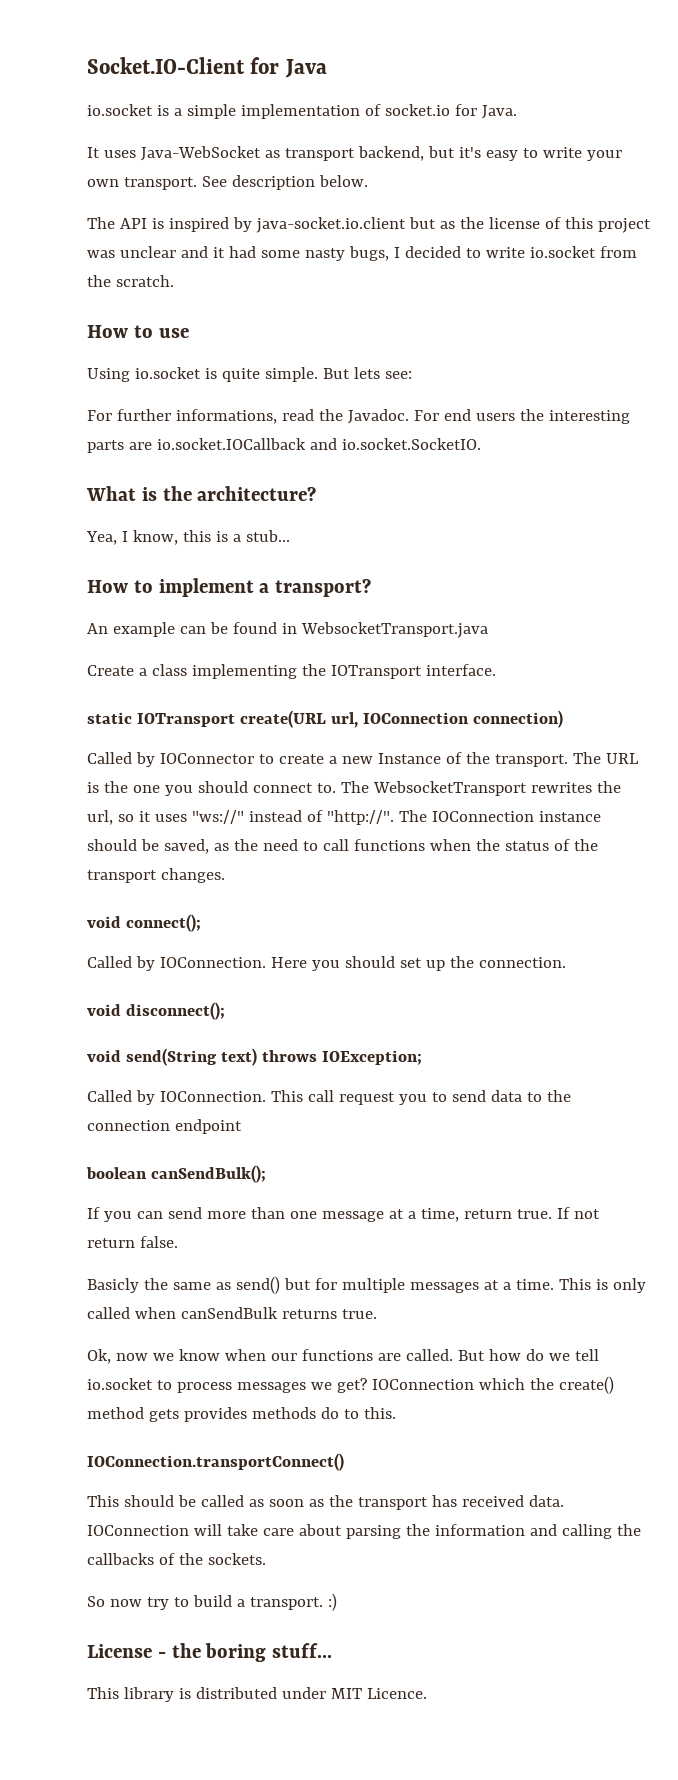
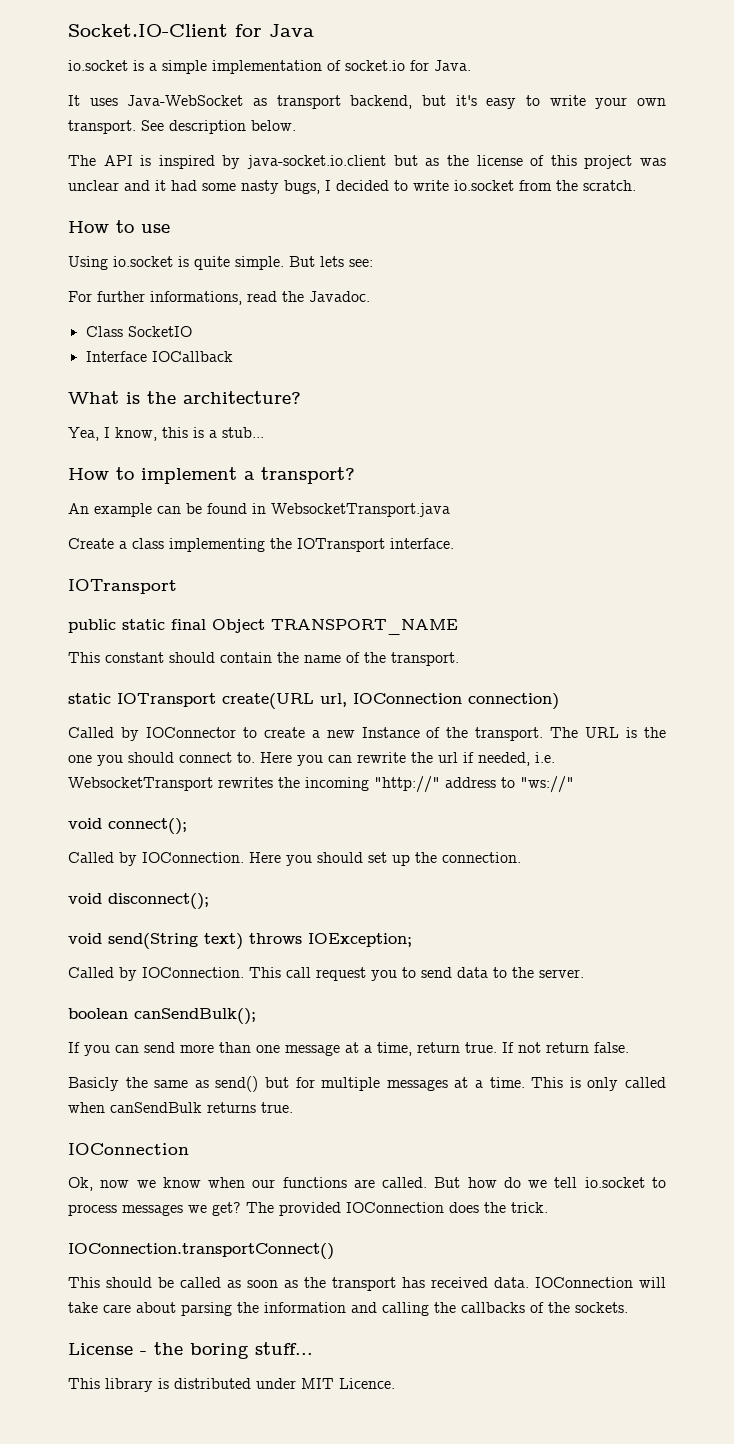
[413,409,630,424] [87,438,481,453] For end users the interesting parts are io.socket.IOCallback and io.socket.SocketIO. -> [85,326,192,337] [85,351,233,362] // Class SocketIO // Interface IOCallback
(496, 670) none -> [68,579,177,594] [68,619,458,635] [68,652,459,666] // IOTransport // public static final Object TRANSPORT_NAME // This constant should contain the name of the transport.
[340,781,621,796] [87,810,601,825] [87,839,598,854] [87,868,225,883] The WebsocketTransport rewrites the url, so it uses "ws://" instead of "http://". The IOConnection instance should be saved, as the need to call functions when the status of the transport changes. -> [260,752,555,766] [68,776,574,793] Here you can rewrite the url if needed, i.e. WebsocketTransport rewrites the incoming "http://" address to "ws://"
[87,1119,242,1134] connection endpoint -> [539,969,584,978] server.
(377, 1314) none -> [68,1143,189,1155] // IOConnection
[371,1376,614,1394] [87,1407,396,1422] IOConnection which the create() method gets provides methods do to this. -> [246,1202,548,1216] The provided IOConnection does the trick.
[87,1593,337,1611] // So now try to build a transport. :) -> (628, 1307) none

